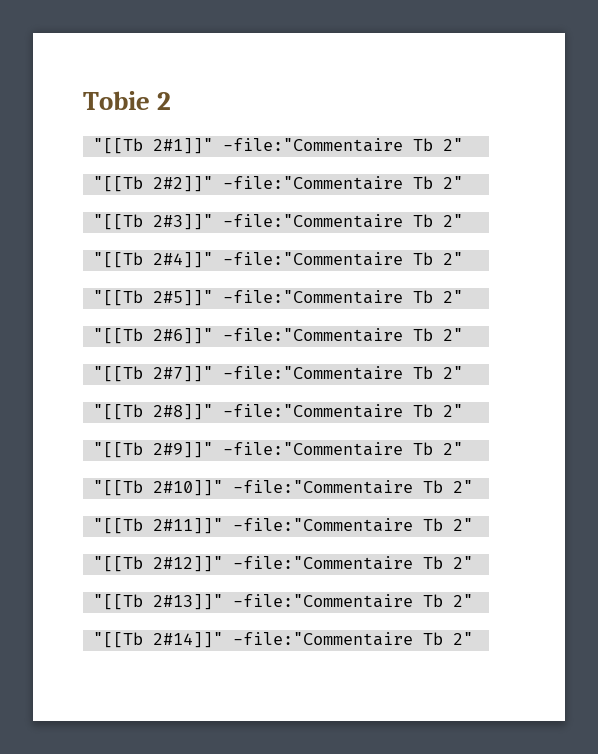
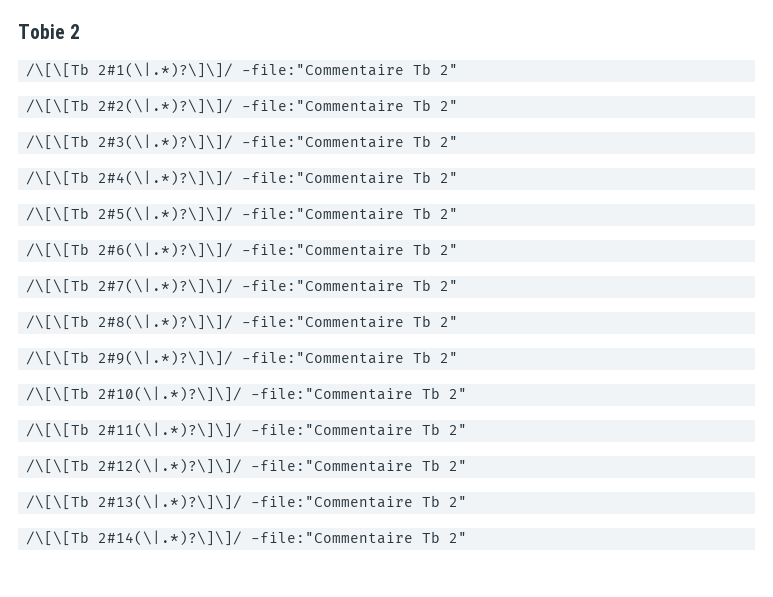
[93,138,464,154] [93,176,464,192] [93,214,464,230] [93,252,464,268] [93,290,464,306] [93,328,464,344] [93,366,464,382] [93,404,464,420] [93,442,464,458] [93,480,474,496] [93,518,474,534] [93,556,474,572] [93,594,474,610] [93,632,224,648] "[[Tb 2#1]]" -file:"Commentaire Tb 2" // "[[Tb 2#2]]" -file:"Commentaire Tb 2" // "[[Tb 2#3]]" -file:"Commentaire Tb 2" // "[[Tb 2#4]]" -file:"Commentaire Tb 2" // "[[Tb 2#5]]" -file:"Commentaire Tb 2" // "[[Tb 2#6]]" -file:"Commentaire Tb 2" // "[[Tb 2#7]]" -file:"Commentaire Tb 2" // "[[Tb 2#8]]" -file:"Commentaire Tb 2" // "[[Tb 2#9]]" -file:"Commentaire Tb 2" // "[[Tb 2#10]]" -file:"Commentaire Tb 2" // "[[Tb 2#11]]" -file:"Commentaire Tb 2" // "[[Tb 2#12]]" -file:"Commentaire Tb 2" // "[[Tb 2#13]]" -file:"Commentaire Tb 2" // "[[Tb 2#14]]" -> [26,62,459,78] [26,98,459,114] [26,134,459,150] [26,170,459,186] [26,206,459,222] [26,242,459,258] [26,278,459,294] [26,314,459,330] [26,350,459,366] [26,386,468,402] [26,422,468,438] [26,458,468,474] [26,494,468,510] [26,530,243,546] /\[\[Tb 2#1(\|.*)?\]\]/ -file:"Commentaire Tb 2" // /\[\[Tb 2#2(\|.*)?\]\]/ -file:"Commentaire Tb 2" // /\[\[Tb 2#3(\|.*)?\]\]/ -file:"Commentaire Tb 2" // /\[\[Tb 2#4(\|.*)?\]\]/ -file:"Commentaire Tb 2" // /\[\[Tb 2#5(\|.*)?\]\]/ -file:"Commentaire Tb 2" // /\[\[Tb 2#6(\|.*)?\]\]/ -file:"Commentaire Tb 2" // /\[\[Tb 2#7(\|.*)?\]\]/ -file:"Commentaire Tb 2" // /\[\[Tb 2#8(\|.*)?\]\]/ -file:"Commentaire Tb 2" // /\[\[Tb 2#9(\|.*)?\]\]/ -file:"Commentaire Tb 2" // /\[\[Tb 2#10(\|.*)?\]\]/ -file:"Commentaire Tb 2" // /\[\[Tb 2#11(\|.*)?\]\]/ -file:"Commentaire Tb 2" // /\[\[Tb 2#12(\|.*)?\]\]/ -file:"Commentaire Tb 2" // /\[\[Tb 2#13(\|.*)?\]\]/ -file:"Commentaire Tb 2" // /\[\[Tb 2#14(\|.*)?\]\]/

